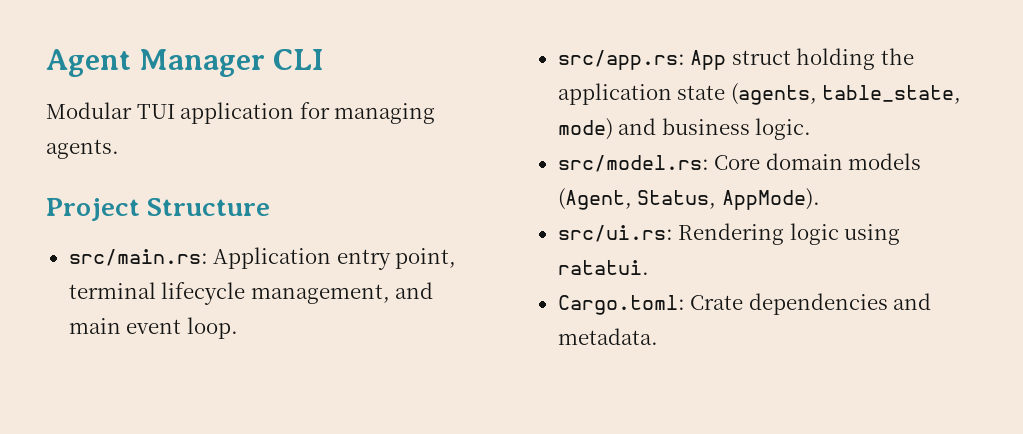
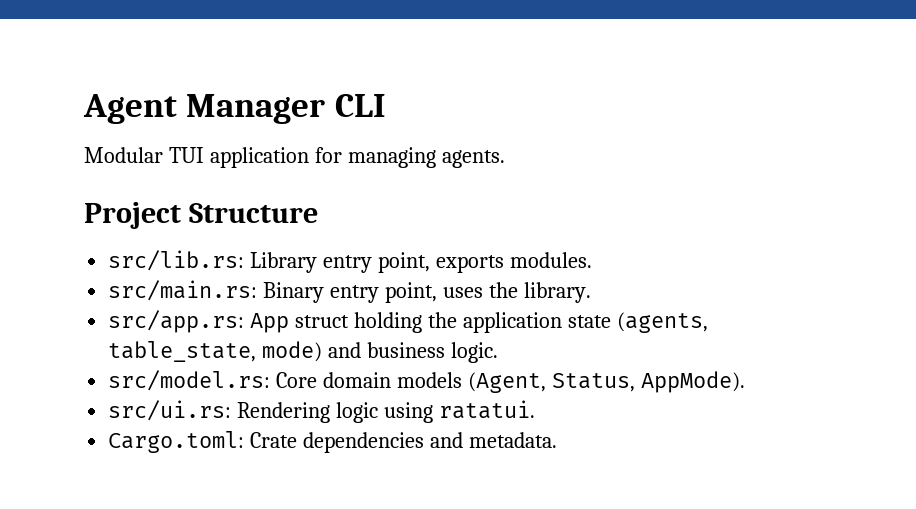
[68,247,457,270] [68,282,434,305] [68,317,238,339] src/main.rs: Application entry point, terminal lifecycle management, and main event loop. -> [108,250,592,273] [108,280,591,303] src/lib.rs: Library entry point, exports modules. // src/main.rs: Binary entry point, uses the library.

